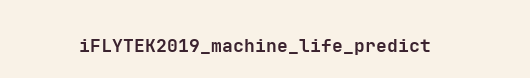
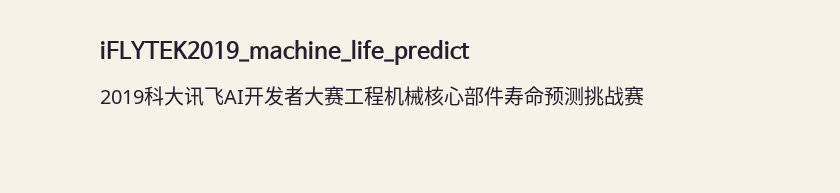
(431, 47) none -> [100,86,644,106] // 2019科大讯飞AI开发者大赛工程机械核心部件寿命预测挑战赛

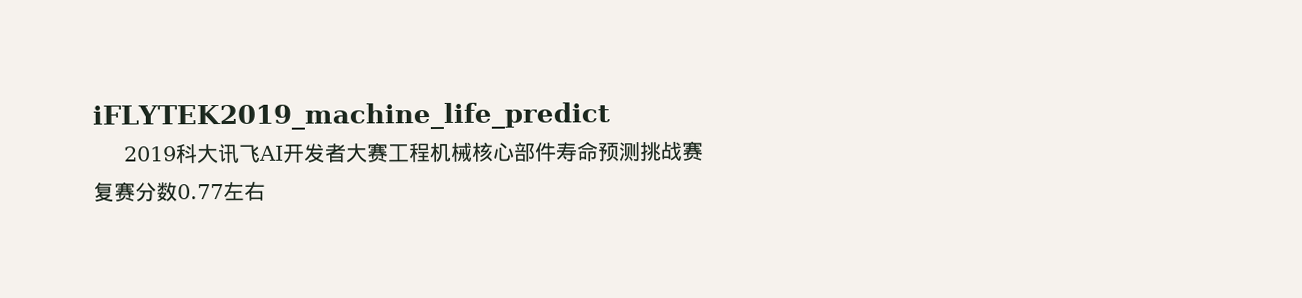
(644, 96) none -> [93,181,266,202] // 复赛分数0.77左右

